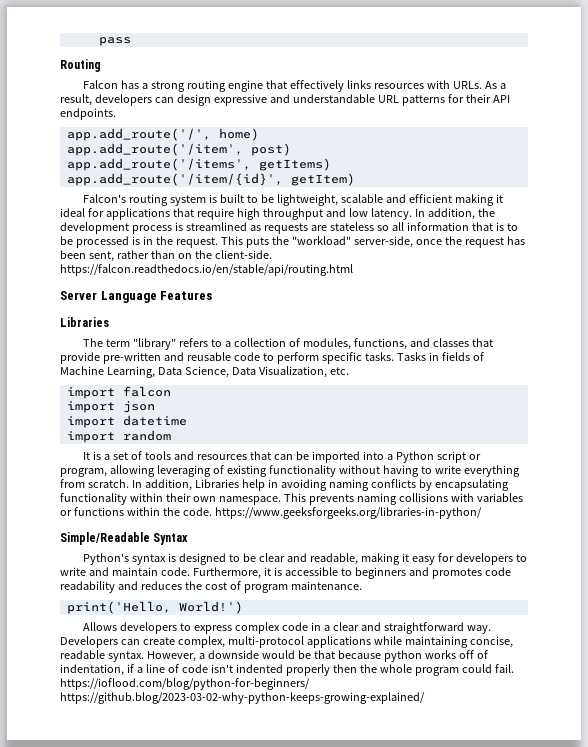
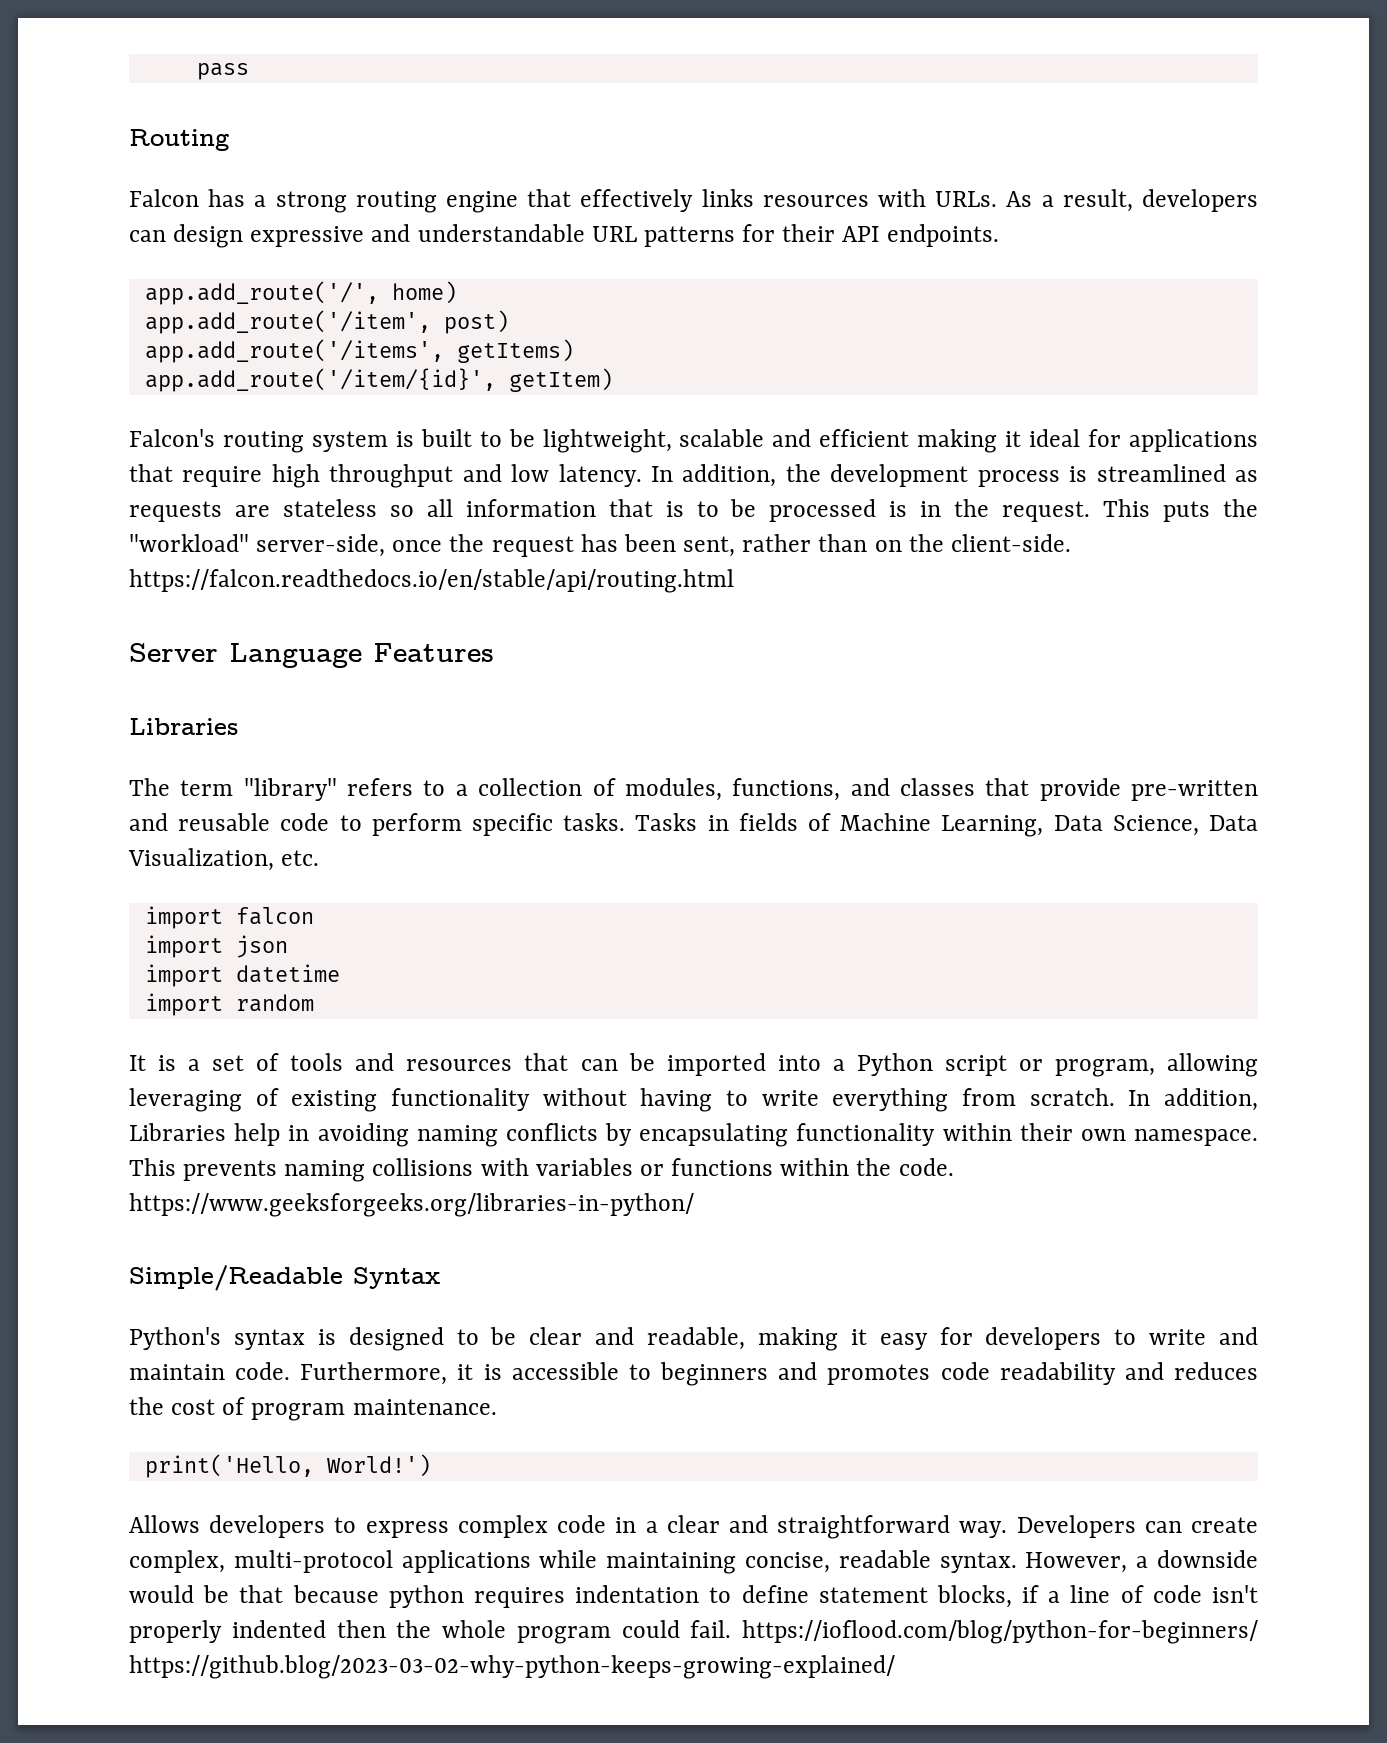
[424,650,488,659] [60,664,124,676] works off of indentation, -> [473,1585,1012,1608] requires indentation to define statement blocks,
[235,664,330,676] indented properly -> [129,1620,326,1643] properly indented

